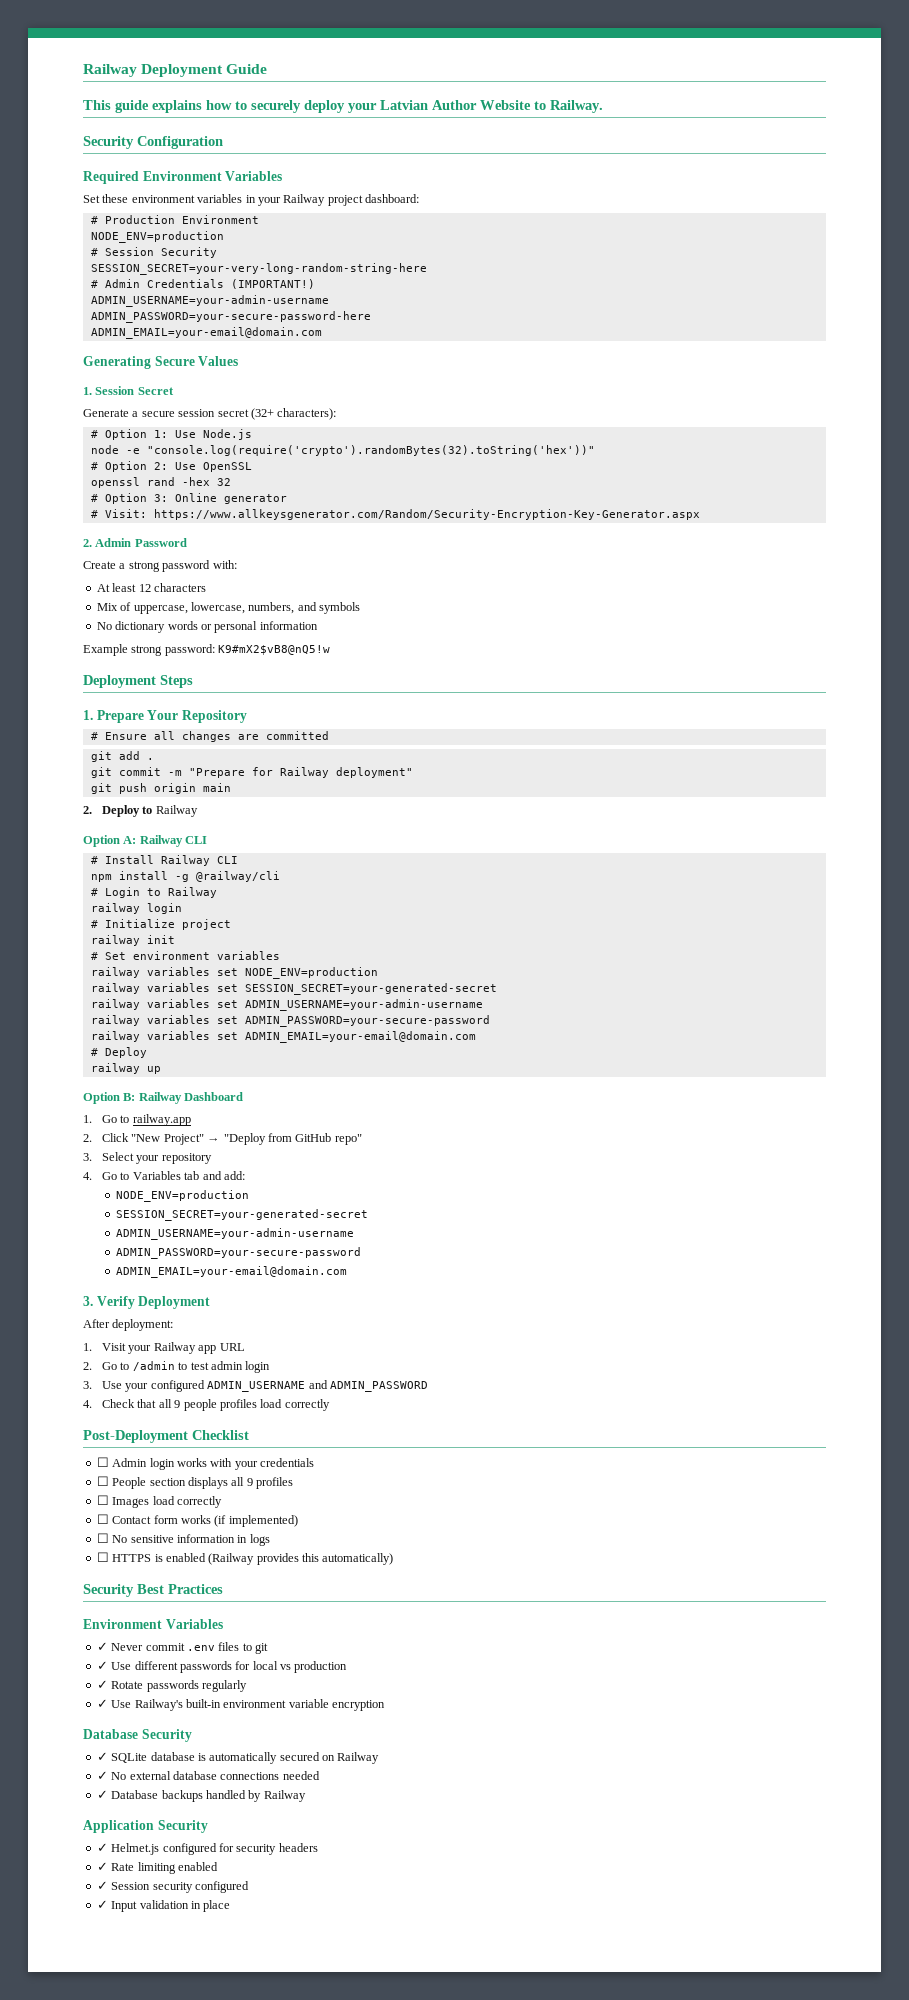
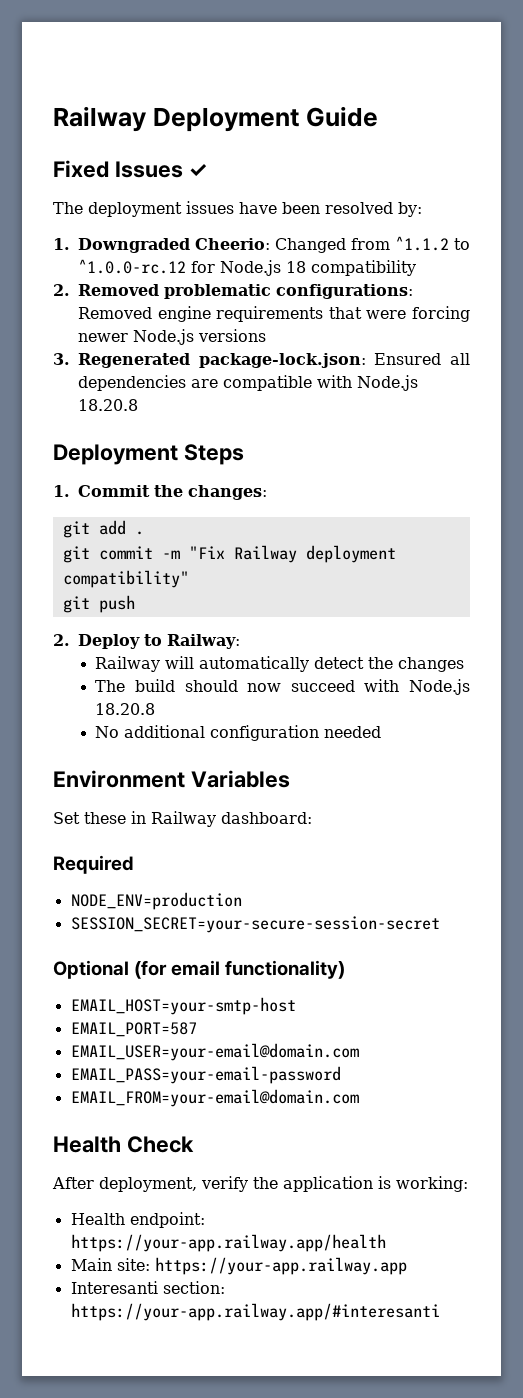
[83,100,603,113] [83,136,223,149] [83,171,283,184] [83,194,419,206] [90,215,259,224] [90,231,224,243] [90,247,217,258] [90,263,427,275] [90,279,315,289] [90,295,329,307] [90,311,371,323] [90,327,322,339] [83,356,239,369] [83,386,174,395] [83,408,337,420] [90,429,252,440] [90,445,595,456] [90,461,252,472] [90,477,231,488] [90,493,287,504] [90,509,700,520] [83,538,187,547] [83,560,237,572] [96,583,206,592] [96,602,360,614] [96,621,318,633] [83,644,331,656] [83,675,193,688] [83,710,247,723] [90,731,329,742] This guide explains how to securely deploy your Latvian Author Website to Railway. // Security Configuration // Required Environment Variables // Set these environment variables in your Railway project dashboard: // # Production Environment // NODE_ENV=production // # Session Security // SESSION_SECRET=your-very-long-random-string-here // # Admin Credentials (IMPORTANT!) // ADMIN_USERNAME=your-admin-username // ADMIN_PASSWORD=your-secure-password-here // ADMIN_EMAIL=your-email@domain.com // Generating Secure Values // 1. Session Secret // Generate a secure session secret (32+ characters): // # Option 1: Use Node.js // node -e "console.log(require('crypto').randomBytes(32).toString('hex'))" // # Option 2: Use OpenSSL // openssl rand -hex 32 // # Option 3: Online generator // # Visit: https://www.allkeysgenerator.com/Random/Security-Encryption-Key-Generator.aspx // 2. Admin Password // Create a strong password with: // At least 12 characters // Mix of uppercase, lowercase, numbers, and symbols // No dictionary words or personal information // Example strong password: K9#mX2$vB8@nQ5!w // Deployment Steps // 1. Prepare Your Repository // # Ensure all changes are committed -> [53,160,208,178] [53,201,422,217] [53,236,470,253] [78,259,416,276] [53,284,413,299] [78,306,471,322] [78,329,266,345] [53,353,470,368] [78,375,418,391] [78,399,138,411] [53,444,244,465] [53,485,267,500] Fixed Issues ✓ // The deployment issues have been resolved by: // 1. Downgraded Cheerio: Changed from ^1.1.2 to ^1.0.0-rc.12 for Node.js 18 compatibility // 2. Removed problematic configurations: Removed engine requirements that were forcing newer Node.js versions // 3. Regenerated package-lock.json: Ensured all dependencies are compatible with Node.js 18.20.8 // Deployment Steps // 1. Commit the changes:
[188,767,413,778] "Prepare for Railway deployment" -> [188,545,396,563] [62,570,189,588] "Fix Railway deployment compatibility"
[153,783,231,794] origin main -> (135, 604) none
[155,805,198,817] [83,835,208,847] [90,855,238,866] [90,871,280,882] [90,887,217,898] [90,903,182,914] [90,919,231,930] [90,935,175,946] [90,951,280,960] [90,967,378,979] [90,983,497,995] [90,999,483,1011] [90,1015,490,1027] [90,1031,476,1043] [90,1047,147,1058] [90,1063,161,1074] [83,1092,244,1104] [83,1114,191,1126] [83,1133,362,1145] [83,1152,212,1164] [83,1171,245,1180] [115,1190,249,1202] [115,1209,368,1221] [115,1228,354,1240] [115,1247,361,1259] [115,1266,347,1278] [83,1296,211,1309] [83,1319,174,1331] [83,1342,245,1354] [83,1361,271,1373] [83,1380,428,1392] [83,1399,330,1411] [83,1430,249,1443] [96,1457,314,1470] [96,1476,293,1489] [96,1495,222,1508] [96,1514,298,1527] [96,1533,270,1546] [96,1552,394,1565] [83,1584,223,1597] [83,1619,223,1629] [96,1642,268,1654] [96,1661,348,1673] [96,1680,247,1692] [96,1699,385,1711] [83,1729,192,1742] [96,1752,380,1764] [96,1771,320,1780] [96,1790,306,1802] [83,1820,208,1833] [96,1843,318,1855] [96,1862,218,1874] [96,1881,249,1893] [96,1900,231,1912] Railway // Option A: Railway CLI // # Install Railway CLI // npm install -g @railway/cli // # Login to Railway // railway login // # Initialize project // railway init // # Set environment variables // railway variables set NODE_ENV=production // railway variables set SESSION_SECRET=your-generated-secret // railway variables set ADMIN_USERNAME=your-admin-username // railway variables set ADMIN_PASSWORD=your-secure-password // railway variables set ADMIN_EMAIL=your-email@domain.com // # Deploy // railway up // Option B: Railway Dashboard // 1. Go to railway.app // 2. Click "New Project" → "Deploy from GitHub repo" // 3. Select your repository // 4. Go to Variables tab and add: // NODE_ENV=production // SESSION_SECRET=your-generated-secret // ADMIN_USERNAME=your-admin-username // ADMIN_PASSWORD=your-secure-password // ADMIN_EMAIL=your-email@domain.com // 3. Verify Deployment // After deployment: // 1. Visit your Railway app URL // 2. Go to /admin to test admin login // 3. Use your configured ADMIN_USERNAME and ADMIN_PASSWORD // 4. Check that all 9 people profiles load correctly // Post-Deployment Checklist // ☐ Admin login works with your credentials // ☐ People section displays all 9 profiles // ☐ Images load correctly // ☐ Contact form works (if implemented) // ☐ No sensitive information in logs // ☐ HTTPS is enabled (Railway provides this automatically) // Security Best Practices // Environment Variables // ✓ Never commit .env files to git // ✓ Use different passwords for local vs production // ✓ Rotate passwords regularly // ✓ Use Railway's built-in environment variable encryption // Database Security // ✓ SQLite database is automatically secured on Railway // ✓ No external database connections needed // ✓ Database backups handled by Railway // Application Security // ✓ Helmet.js configured for security headers // ✓ Rate limiting enabled // ✓ Session security configured // ✓ Input validation in place -> [167,634,240,649] [95,656,465,672] [95,679,470,695] [95,703,156,715] [95,725,382,741] [53,770,290,788] [53,811,312,827] [53,855,134,874] [70,892,242,910] [70,916,440,933] [53,960,346,979] [70,997,296,1015] [70,1022,197,1037] [70,1043,359,1061] [70,1066,341,1084] [70,1089,359,1107] [53,1136,194,1153] [52,1176,468,1192] [70,1212,205,1228] [70,1234,386,1252] [70,1257,407,1275] [70,1281,225,1294] [70,1303,440,1321] Railway: // Railway will automatically detect the changes // The build should now succeed with Node.js 18.20.8 // No additional configuration needed // Environment Variables // Set these in Railway dashboard: // Required // NODE_ENV=production // SESSION_SECRET=your-secure-session-secret // Optional (for email functionality) // EMAIL_HOST=your-smtp-host // EMAIL_PORT=587 // EMAIL_USER=your-email@domain.com // EMAIL_PASS=your-email-password // EMAIL_FROM=your-email@domain.com // Health Check // After deployment, verify the application is working: // Health endpoint: https://your-app.railway.app/health // Main site: https://your-app.railway.app // Interesanti section: https://your-app.railway.app/#interesanti

